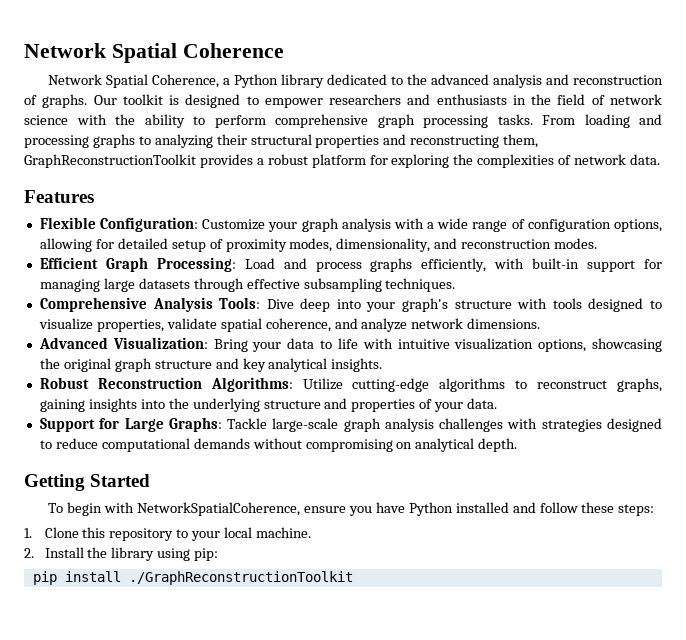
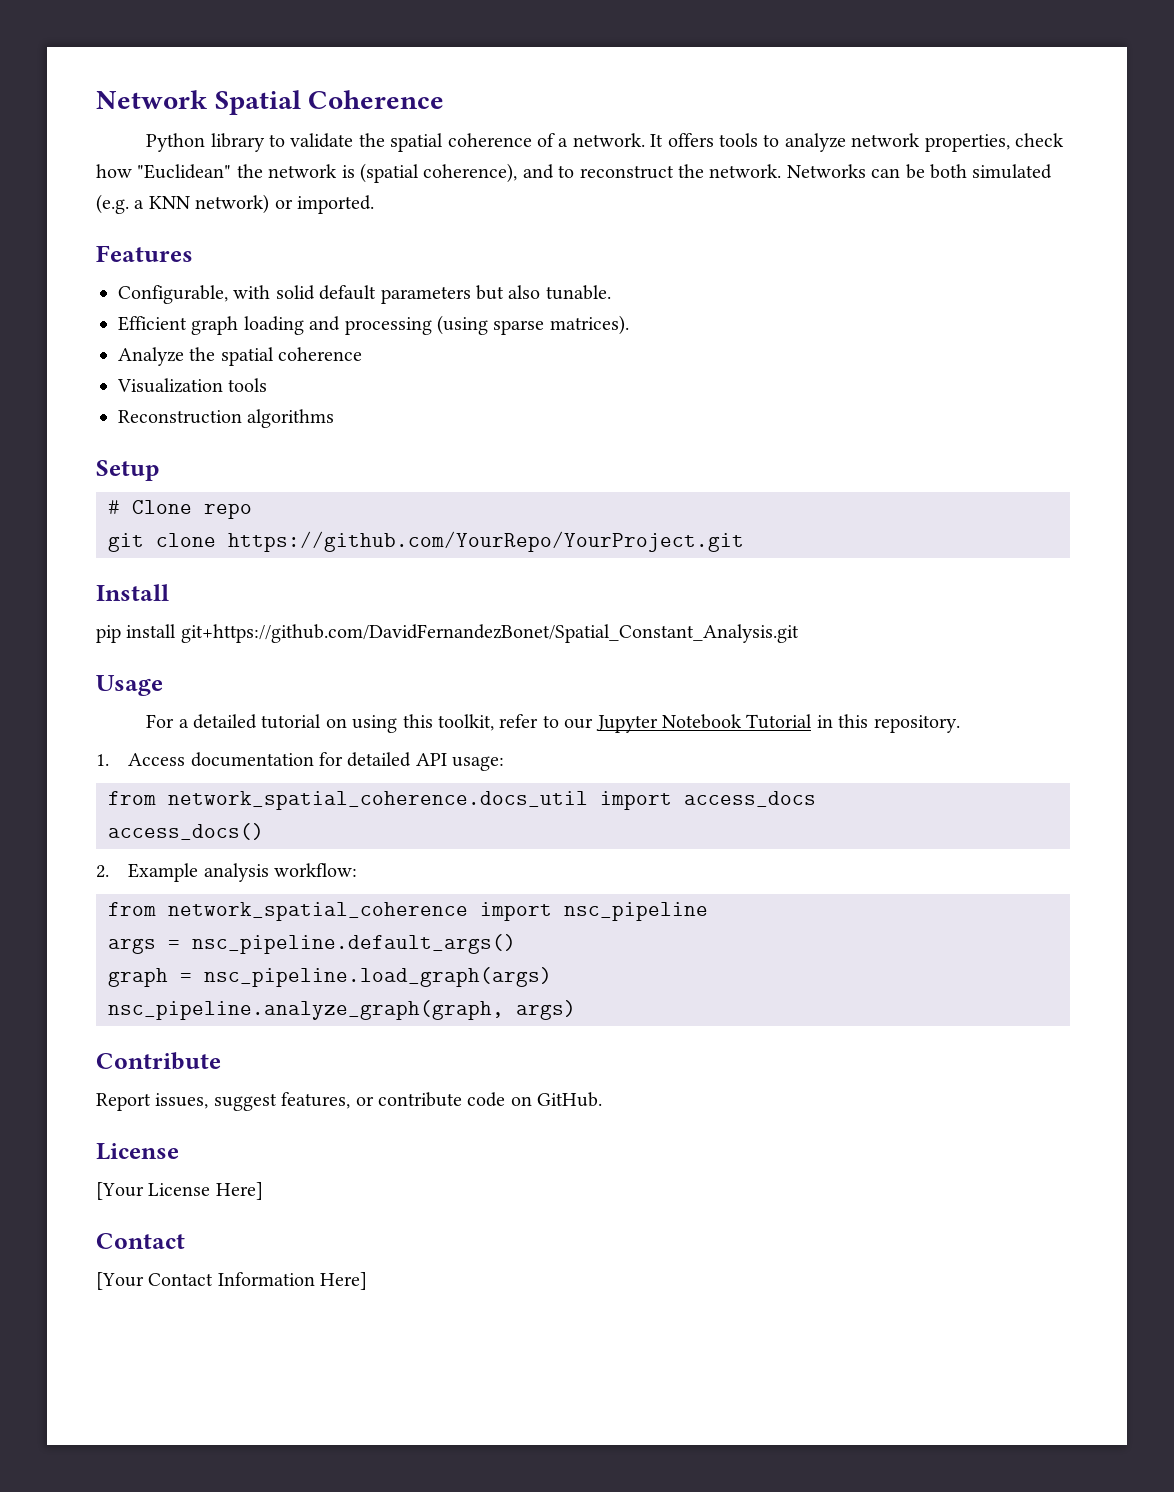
[48,74,663,88] [24,94,662,108] [24,114,662,128] [24,134,539,148] [24,154,661,168] [24,190,94,203] [39,217,663,232] [39,238,598,252] [39,257,662,272] [39,278,456,292] [39,297,662,312] [38,318,541,332] [38,337,662,352] [39,358,383,372] [39,377,662,392] [39,398,498,412] [39,417,662,432] [39,438,518,452] [24,474,151,491] [48,502,655,516] [24,527,312,541] [24,547,219,561] [32,571,353,585] Network Spatial Coherence, a Python library dedicated to the advanced analysis and reconstruction of graphs. Our toolkit is designed to empower researchers and enthusiasts in the field of network science with the ability to perform comprehensive graph processing tasks. From loading and processing graphs to analyzing their structural properties and reconstructing them, GraphReconstructionToolkit provides a robust platform for exploring the complexities of network data. // Features // Flexible Configuration: Customize your graph analysis with a wide range of configuration options, allowing for detailed setup of proximity modes, dimensionality, and reconstruction modes. // Efficient Graph Processing: Load and process graphs efficiently, with built-in support for managing large datasets through effective subsampling techniques. // Comprehensive Analysis Tools: Dive deep into your graph's structure with tools designed to visualize properties, validate spatial coherence, and analyze network dimensions. // Advanced Visualization: Bring your data to life with intuitive visualization options, showcasing the original graph structure and key analytical insights. // Robust Reconstruction Algorithms: Utilize cutting-edge algorithms to reconstruct graphs, gaining insights into the underlying structure and properties of your data. // Support for Large Graphs: Tackle large-scale graph analysis challenges with strategies designed to reduce computational demands without compromising on analytical depth. // Getting Started // To begin with NetworkSpatialCoherence, ensure you have Python installed and follow these steps: // 1. Clone this repository to your local machine. // 2. Install the library using pip: // pip install ./GraphReconstructionToolkit -> [146,133,1064,152] [96,163,1053,183] [96,194,374,214] [96,245,193,262] [118,285,611,304] [118,315,629,335] [118,347,363,366] [117,378,268,393] [118,409,335,428] [96,460,160,481] [108,500,252,519] [108,531,744,552] [96,584,169,601] [96,624,799,643] [96,675,163,696] [146,714,960,733] [96,752,505,771] [108,791,816,810] [108,823,264,840] [96,863,358,882] [108,902,708,921] [108,934,516,954] [108,967,552,987] [108,1000,576,1020] [96,1052,221,1070] [96,1092,603,1111] [96,1143,179,1160] [96,1182,263,1200] [96,1233,185,1249] [96,1272,368,1290] Python library to validate the spatial coherence of a network. It offers tools to analyze network properties, check how "Euclidean" the network is (spatial coherence), and to reconstruct the network. Networks can be both simulated (e.g. a KNN network) or imported. // Features // Configurable, with solid default parameters but also tunable. // Efficient graph loading and processing (using sparse matrices). // Analyze the spatial coherence // Visualization tools // Reconstruction algorithms // Setup // # Clone repo // git clone https://github.com/YourRepo/YourProject.git // Install // pip install git+https://github.com/DavidFernandezBonet/Spatial_Constant_Analysis.git // Usage // For a detailed tutorial on using this toolkit, refer to our Jupyter Notebook Tutorial in this repository. // 1. Access documentation for detailed API usage: // from network_spatial_coherence.docs_util import access_docs // access_docs() // 2. Example analysis workflow: // from network_spatial_coherence import nsc_pipeline // args = nsc_pipeline.default_args() // graph = nsc_pipeline.load_graph(args) // nsc_pipeline.analyze_graph(graph, args) // Contribute // Report issues, suggest features, or contribute code on GitHub. // License // [Your License Here] // Contact // [Your Contact Information Here]

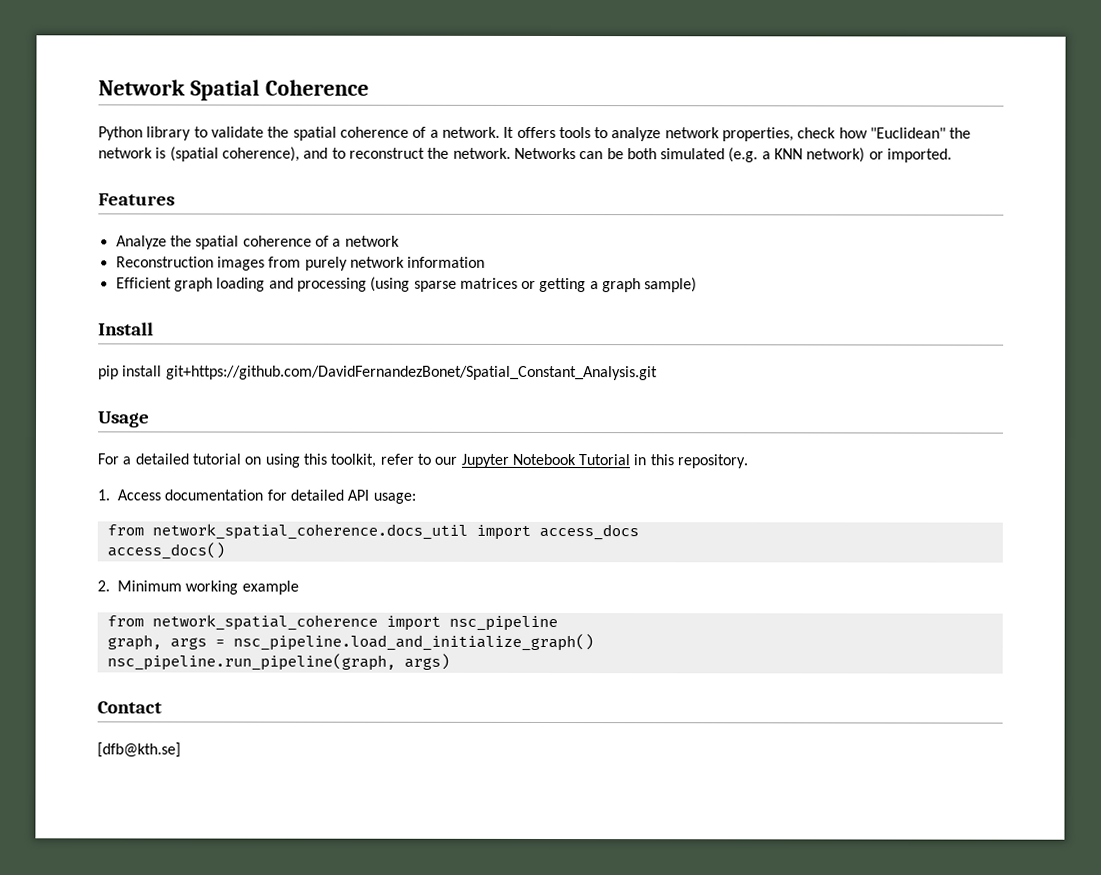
[118,285,611,304] Configurable, with solid default parameters but also tunable. -> [115,235,400,250] [115,256,486,271] Analyze the spatial coherence of a network // Reconstruction images from purely network information
[549,315,629,335] [118,347,363,366] [117,378,268,393] [118,409,335,428] [96,460,160,481] [108,500,252,519] [108,531,744,552] matrices). // Analyze the spatial coherence // Visualization tools // Reconstruction algorithms // Setup // # Clone repo // git clone https://github.com/YourRepo/YourProject.git -> [459,277,698,293] matrices or getting a graph sample)
[128,863,358,882] Example analysis workflow: -> [117,580,299,595] Minimum working example
(708, 911) none -> [106,634,162,651] graph,
[192,934,516,954] [108,967,552,987] [108,1000,576,1020] [96,1052,221,1070] [96,1092,603,1111] [96,1143,179,1160] [96,1182,263,1200] [96,1233,185,1249] [96,1272,368,1290] nsc_pipeline.default_args() // graph = nsc_pipeline.load_graph(args) // nsc_pipeline.analyze_graph(graph, args) // Contribute // Report issues, suggest features, or contribute code on GitHub. // License // [Your License Here] // Contact // [Your Contact Information Here] -> [232,633,594,652] [106,653,450,671] [97,701,162,714] [97,742,181,758] nsc_pipeline.load_and_initialize_graph() // nsc_pipeline.run_pipeline(graph, args) // Contact // [dfb@kth.se]

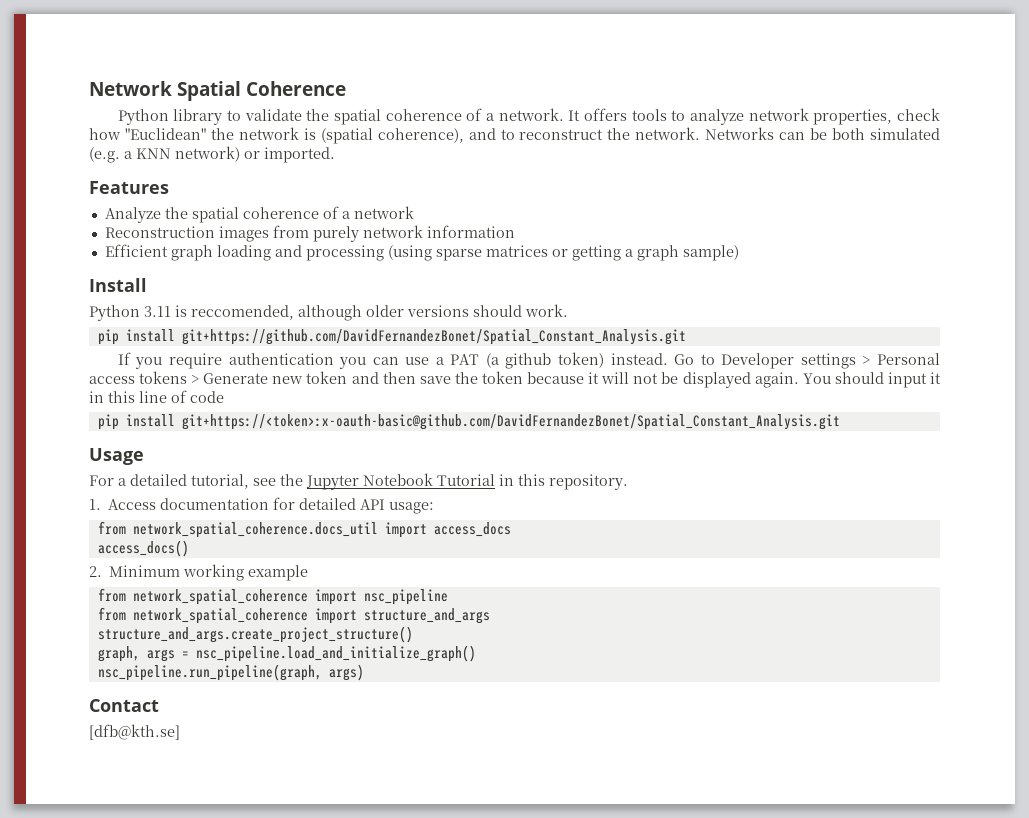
[98,365,658,381] [98,411,150,428] [97,453,458,468] pip install git+https://github.com/DavidFernandezBonet/Spatial_Constant_Analysis.git // Usage // For a detailed tutorial on using this toolkit, refer to our -> [89,304,568,321] [97,329,686,345] [117,352,940,369] [89,371,941,388] [89,390,224,403] [97,414,840,430] [89,448,144,465] [89,474,303,489] Python 3.11 is reccomended, although older versions should work. // pip install git+https://github.com/DavidFernandezBonet/Spatial_Constant_Analysis.git // If you require authentication you can use a PAT (a github token) instead. Go to Developer settings > Personal access tokens > Generate new token and then save the token because it will not be displayed again. You should input it in this line of code // pip install git+https://<token>:x-oauth-basic@github.com/DavidFernandezBonet/Spatial_Constant_Analysis.git // Usage // For a detailed tutorial, see the
(558, 623) none -> [97,607,490,624] [97,626,413,643] // from network_spatial_coherence import structure_and_args // structure_and_args.create_project_structure()

